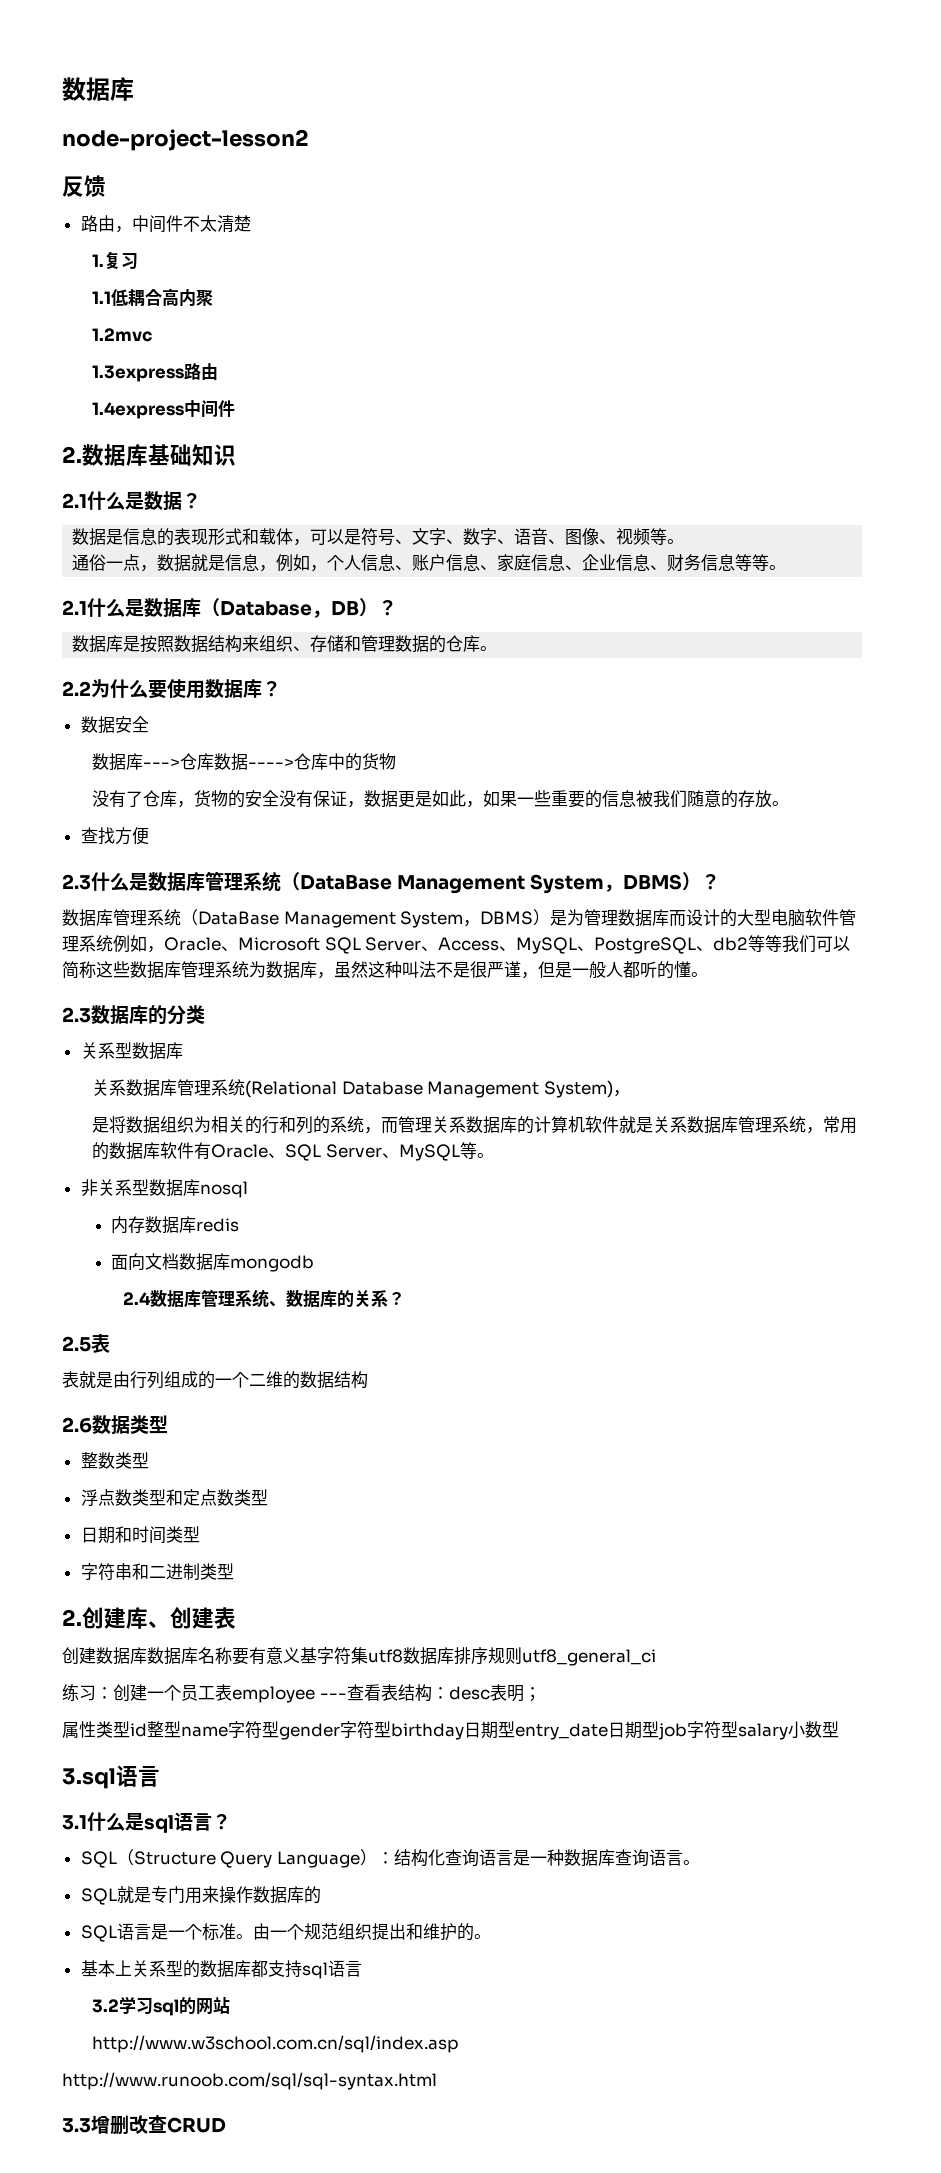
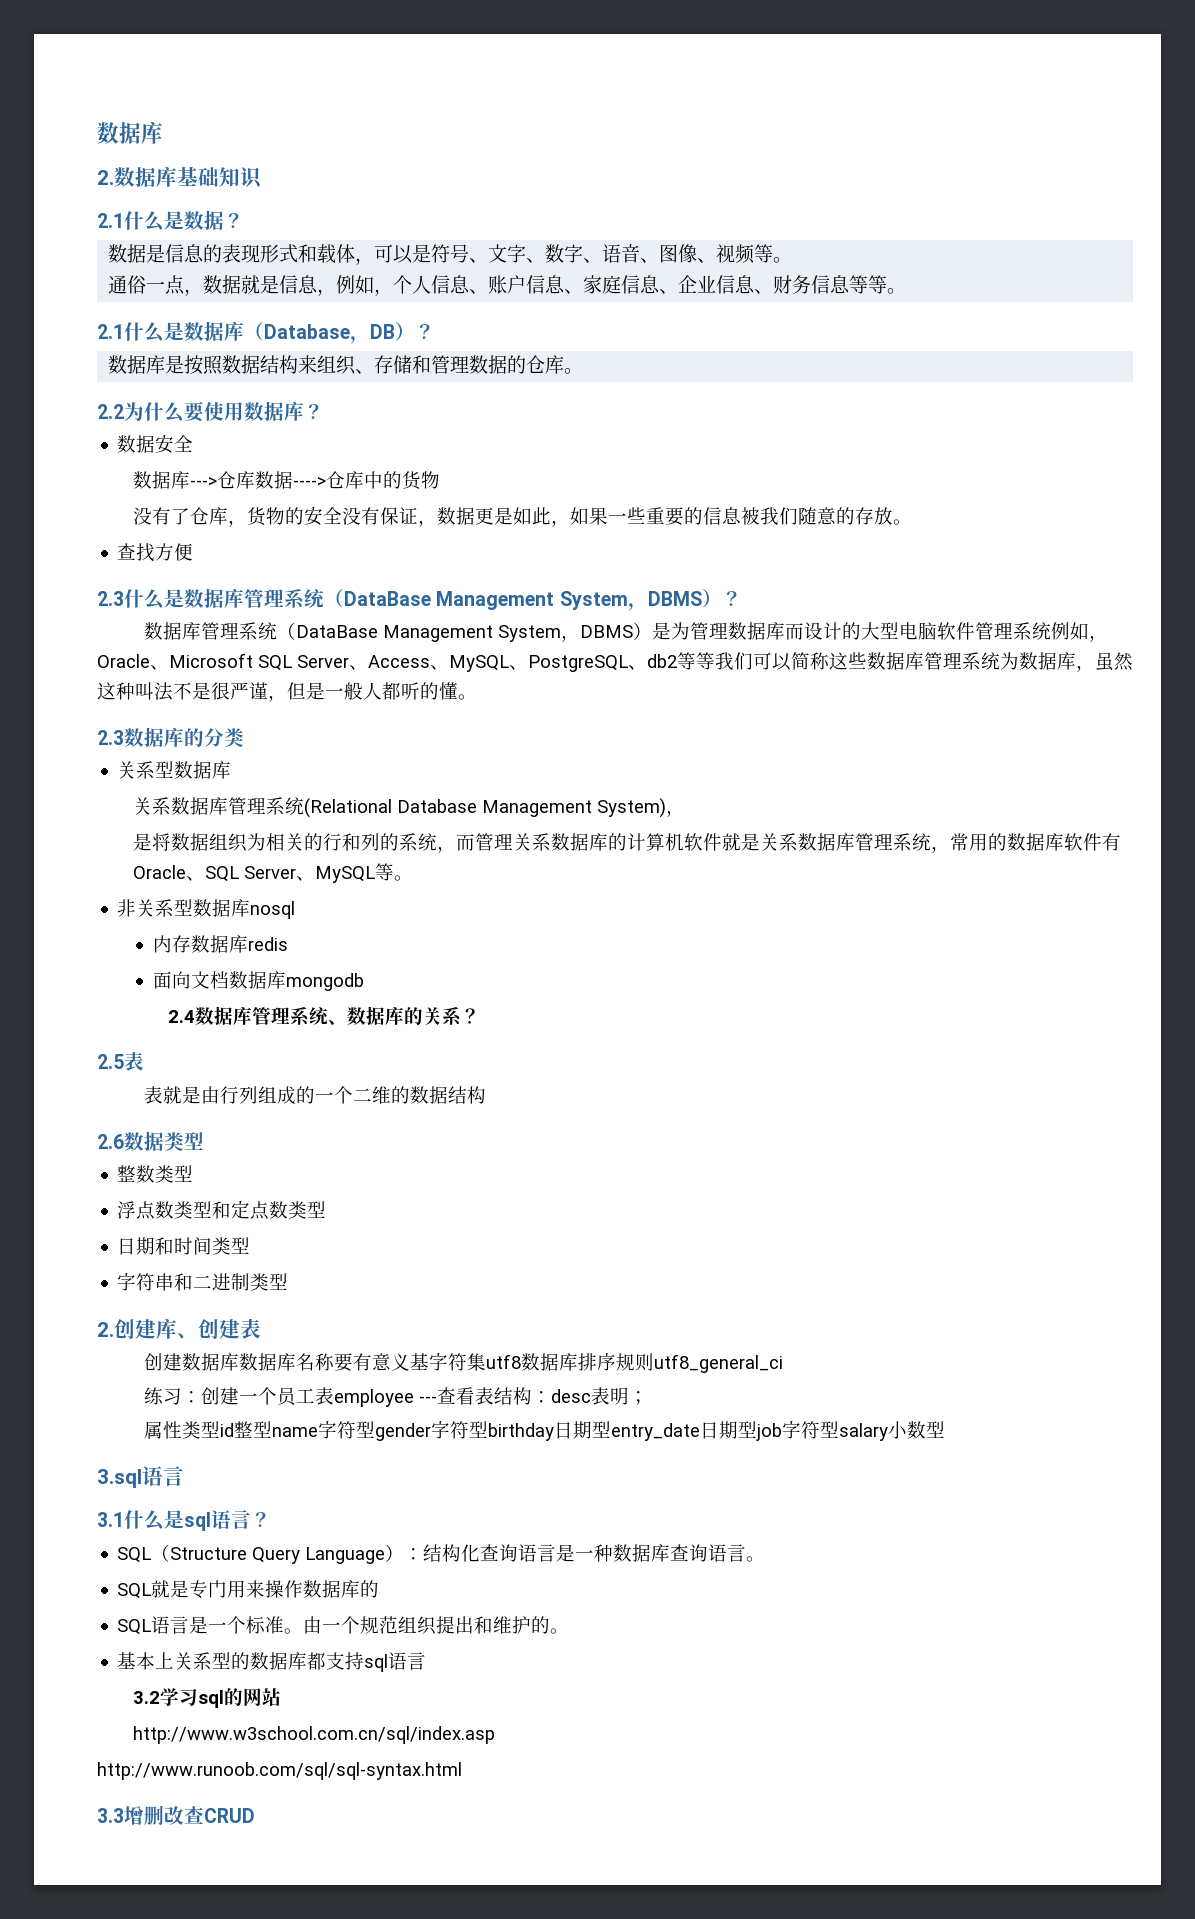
[62,77,134,101] [62,129,309,151] [62,175,106,197] [80,215,251,233] [92,251,139,269] [92,288,214,307] [92,328,153,342] [92,363,219,382] [92,400,236,419] 数据库 // node-project-lesson2 // 反馈 // 路由，中间件不太清楚 // 1.复习 // 1.1低耦合高内聚 // 1.2mvc // 1.3express路由 // 1.4express中间件 -> [97,121,163,144] 数据库

